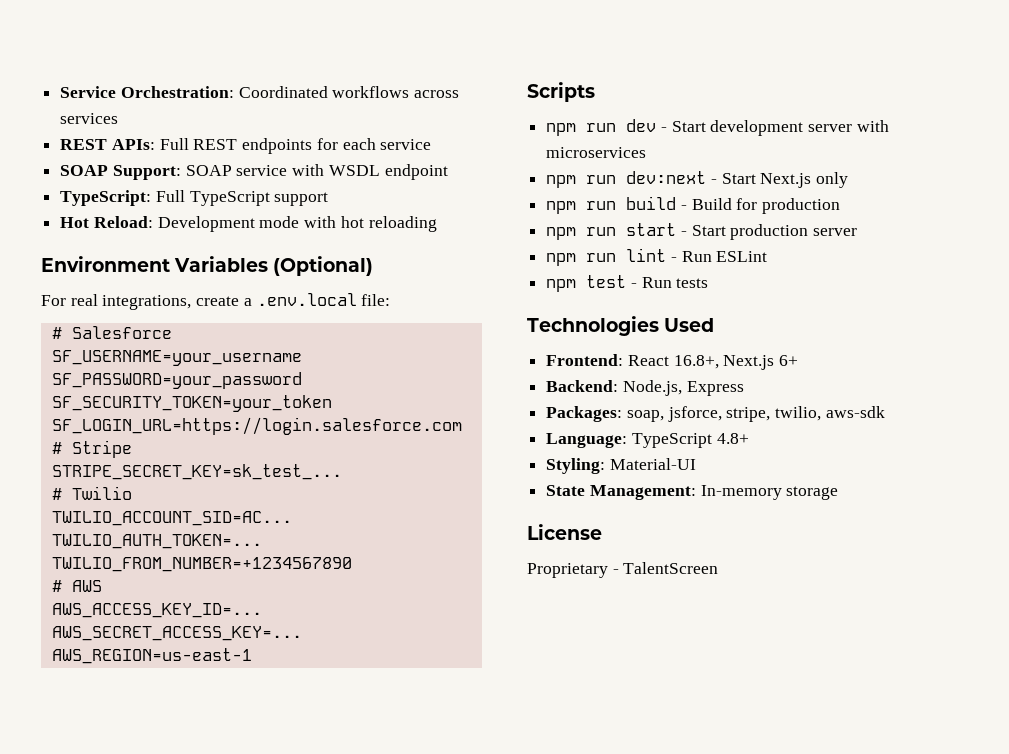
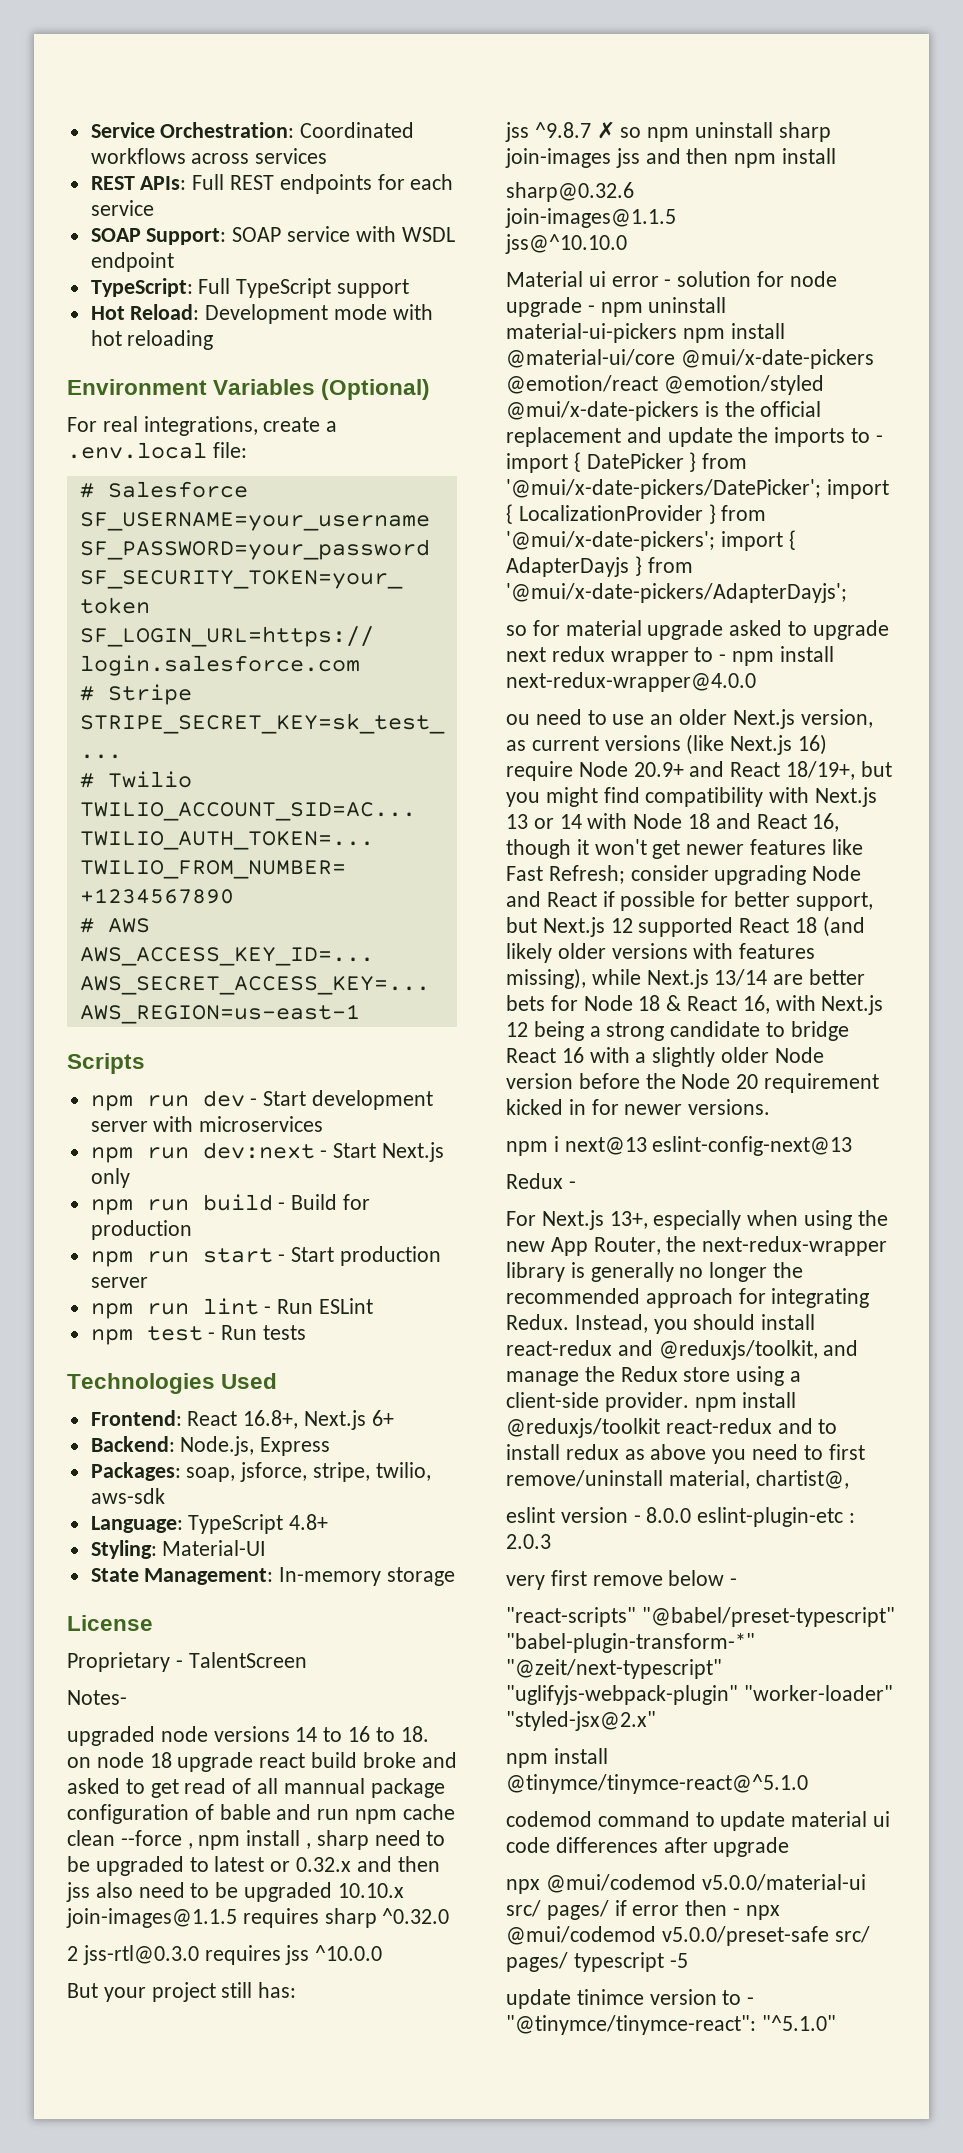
(719, 568) none -> [67,1690,127,1705] [67,1726,429,1746] [67,1752,457,1772] [67,1778,445,1798] [67,1804,455,1824] [67,1830,446,1850] [67,1856,440,1876] [66,1882,404,1902] [66,1908,450,1928] [67,1945,383,1965] [67,1982,297,2002] [505,121,831,142] [505,148,837,168] [506,182,634,202] [505,208,676,228] [505,234,627,254] [506,271,837,287] [506,297,727,317] [506,323,785,343] [506,349,874,369] [506,375,824,395] [506,401,822,421] [506,427,883,447] [506,452,748,473] [506,479,889,499] [506,504,767,524] [506,530,796,551] [506,556,693,577] [506,583,847,603] [506,620,889,640] [506,646,834,666] [506,672,756,692] [506,709,873,729] [506,734,828,755] [506,761,892,781] [506,787,878,807] [506,813,840,832] [506,839,863,859] [506,865,862,885] [506,891,873,911] [506,916,865,937] [506,943,816,963] [506,968,866,989] [506,995,884,1015] [506,1021,849,1041] [506,1047,824,1067] [506,1073,880,1093] [506,1099,771,1115] [506,1136,853,1156] [506,1173,576,1189] [506,1210,888,1230] [506,1236,888,1256] [506,1262,804,1282] [506,1288,870,1308] [506,1314,816,1334] [506,1340,859,1360] [506,1366,802,1386] [506,1392,797,1412] [506,1418,838,1438] [506,1444,865,1464] [506,1470,849,1489] [506,1507,856,1527] [506,1534,551,1549] [506,1570,738,1590] [506,1607,895,1627] [506,1633,755,1653] [506,1659,722,1679] [506,1685,893,1705] [506,1711,656,1731] [506,1748,608,1768] [506,1774,808,1794] [506,1811,891,1831] [506,1837,790,1857] [506,1874,866,1894] [506,1900,780,1920] [506,1926,870,1946] [506,1952,688,1972] [506,1989,755,2009] [506,2015,836,2035] // Notes- // upgraded node versions 14 to 16 to 18. on node 18 upgrade react build broke and asked to get read of all mannual package configuration of bable and run npm cache clean --force , npm install , sharp need to be upgraded to latest or 0.32.x and then jss also need to be upgraded 10.10.x join-images@1.1.5 requires sharp ^0.32.0 // 2 jss-rtl@0.3.0 requires jss ^10.0.0 // But your project still has: // jss ^9.8.7 ✗ so npm uninstall sharp join-images jss and then npm install // sharp@0.32.6 // join-images@1.1.5 // jss@^10.10.0 // Material ui error - solution for node upgrade - npm uninstall material-ui-pickers npm install @material-ui/core @mui/x-date-pickers @emotion/react @emotion/styled @mui/x-date-pickers is the official replacement and update the imports to - import { DatePicker } from '@mui/x-date-pickers/DatePicker'; import { LocalizationProvider } from '@mui/x-date-pickers'; import { AdapterDayjs } from '@mui/x-date-pickers/AdapterDayjs'; // so for material upgrade asked to upgrade next redux wrapper to - npm install next-redux-wrapper@4.0.0 // ou need to use an older Next.js version, as current versions (like Next.js 16) require Node 20.9+ and React 18/19+, but you might find compatibility with Next.js 13 or 14 with Node 18 and React 16, though it won't get newer features like Fast Refresh; consider upgrading Node and React if possible for better support, but Next.js 12 supported React 18 (and likely older versions with features missing), while Next.js 13/14 are better bets for Node 18 & React 16, with Next.js 12 being a strong candidate to bridge React 16 with a slightly older Node version before the Node 20 requirement kicked in for newer versions. // npm i next@13 eslint-config-next@13 // Redux - // For Next.js 13+, especially when using the new App Router, the next-redux-wrapper library is generally no longer the recommended approach for integrating Redux. Instead, you should install react-redux and @reduxjs/toolkit, and manage the Redux store using a client-side provider. npm install @reduxjs/toolkit react-redux and to install redux as above you need to first remove/uninstall material, chartist@, // eslint version - 8.0.0 eslint-plugin-etc : 2.0.3 // very first remove below - // "react-scripts" "@babel/preset-typescript" "babel-plugin-transform-*" "@zeit/next-typescript" "uglifyjs-webpack-plugin" "worker-loader" "styled-jsx@2.x" // npm install @tinymce/tinymce-react@^5.1.0 // codemod command to update material ui code differences after upgrade // npx @mui/codemod v5.0.0/material-ui src/ pages/ if error then - npx @mui/codemod v5.0.0/preset-safe src/ pages/ typescript -5 // update tinimce version to - "@tinymce/tinymce-react": "^5.1.0"

